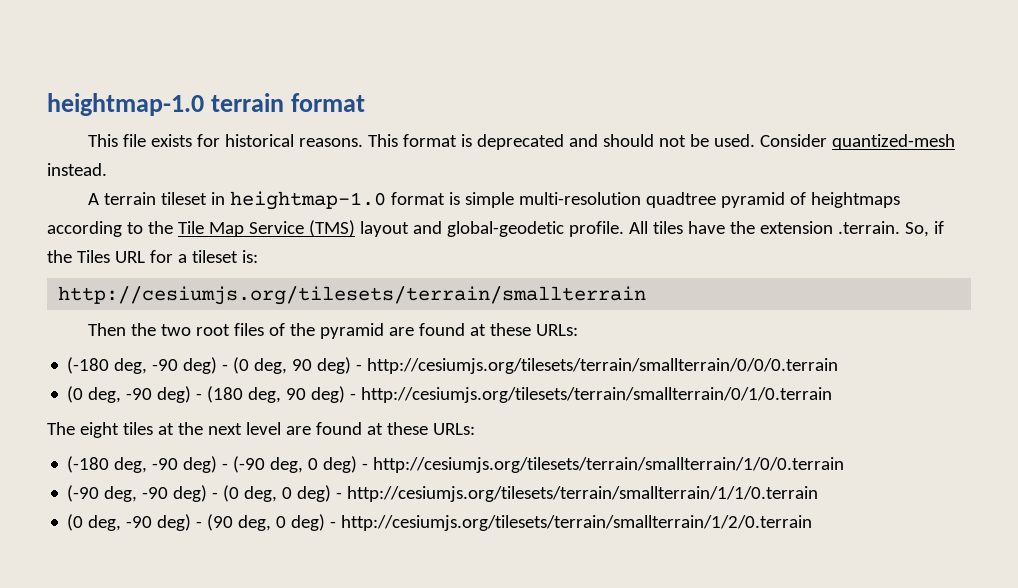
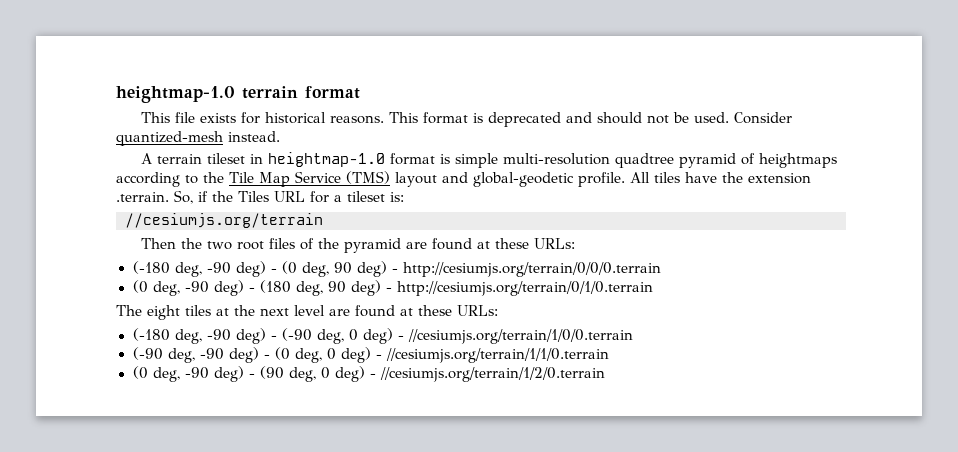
[58,286,647,305] http://cesiumjs.org/tilesets/terrain/smallterrain -> [125,213,323,228] //cesiumjs.org/terrain
[367,358,839,374] http://cesiumjs.org/tilesets/terrain/smallterrain/0/0/0.terrain -> [402,262,661,277] http://cesiumjs.org/terrain/0/0/0.terrain
[361,387,833,403] http://cesiumjs.org/tilesets/terrain/smallterrain/0/1/0.terrain -> [396,281,653,296] http://cesiumjs.org/terrain/0/1/0.terrain
[373,457,845,473] http://cesiumjs.org/tilesets/terrain/smallterrain/1/0/0.terrain -> [407,329,633,344] //cesiumjs.org/terrain/1/0/0.terrain
[347,486,819,502] http://cesiumjs.org/tilesets/terrain/smallterrain/1/1/0.terrain -> [385,348,609,363] //cesiumjs.org/terrain/1/1/0.terrain
[341,515,813,531] http://cesiumjs.org/tilesets/terrain/smallterrain/1/2/0.terrain -> [379,367,605,382] //cesiumjs.org/terrain/1/2/0.terrain

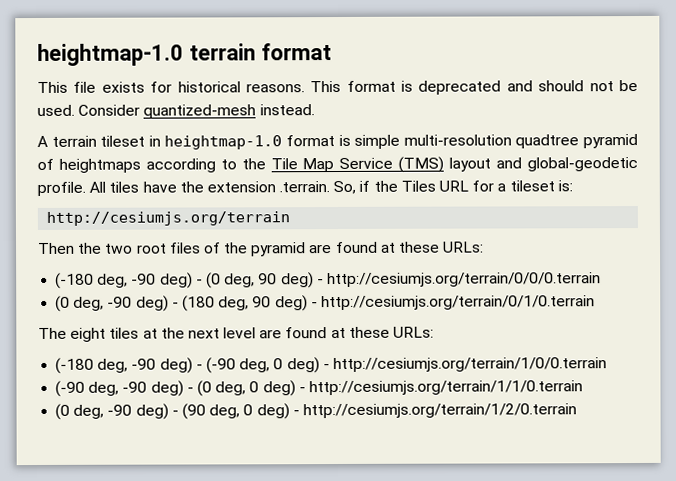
[125,213,323,228] //cesiumjs.org/terrain -> [46,211,291,226] http://cesiumjs.org/terrain
[407,329,633,344] //cesiumjs.org/terrain/1/0/0.terrain -> [332,357,607,373] http://cesiumjs.org/terrain/1/0/0.terrain
[385,348,609,363] //cesiumjs.org/terrain/1/1/0.terrain -> [308,380,583,396] http://cesiumjs.org/terrain/1/1/0.terrain
[379,367,605,382] //cesiumjs.org/terrain/1/2/0.terrain -> [302,403,577,419] http://cesiumjs.org/terrain/1/2/0.terrain

